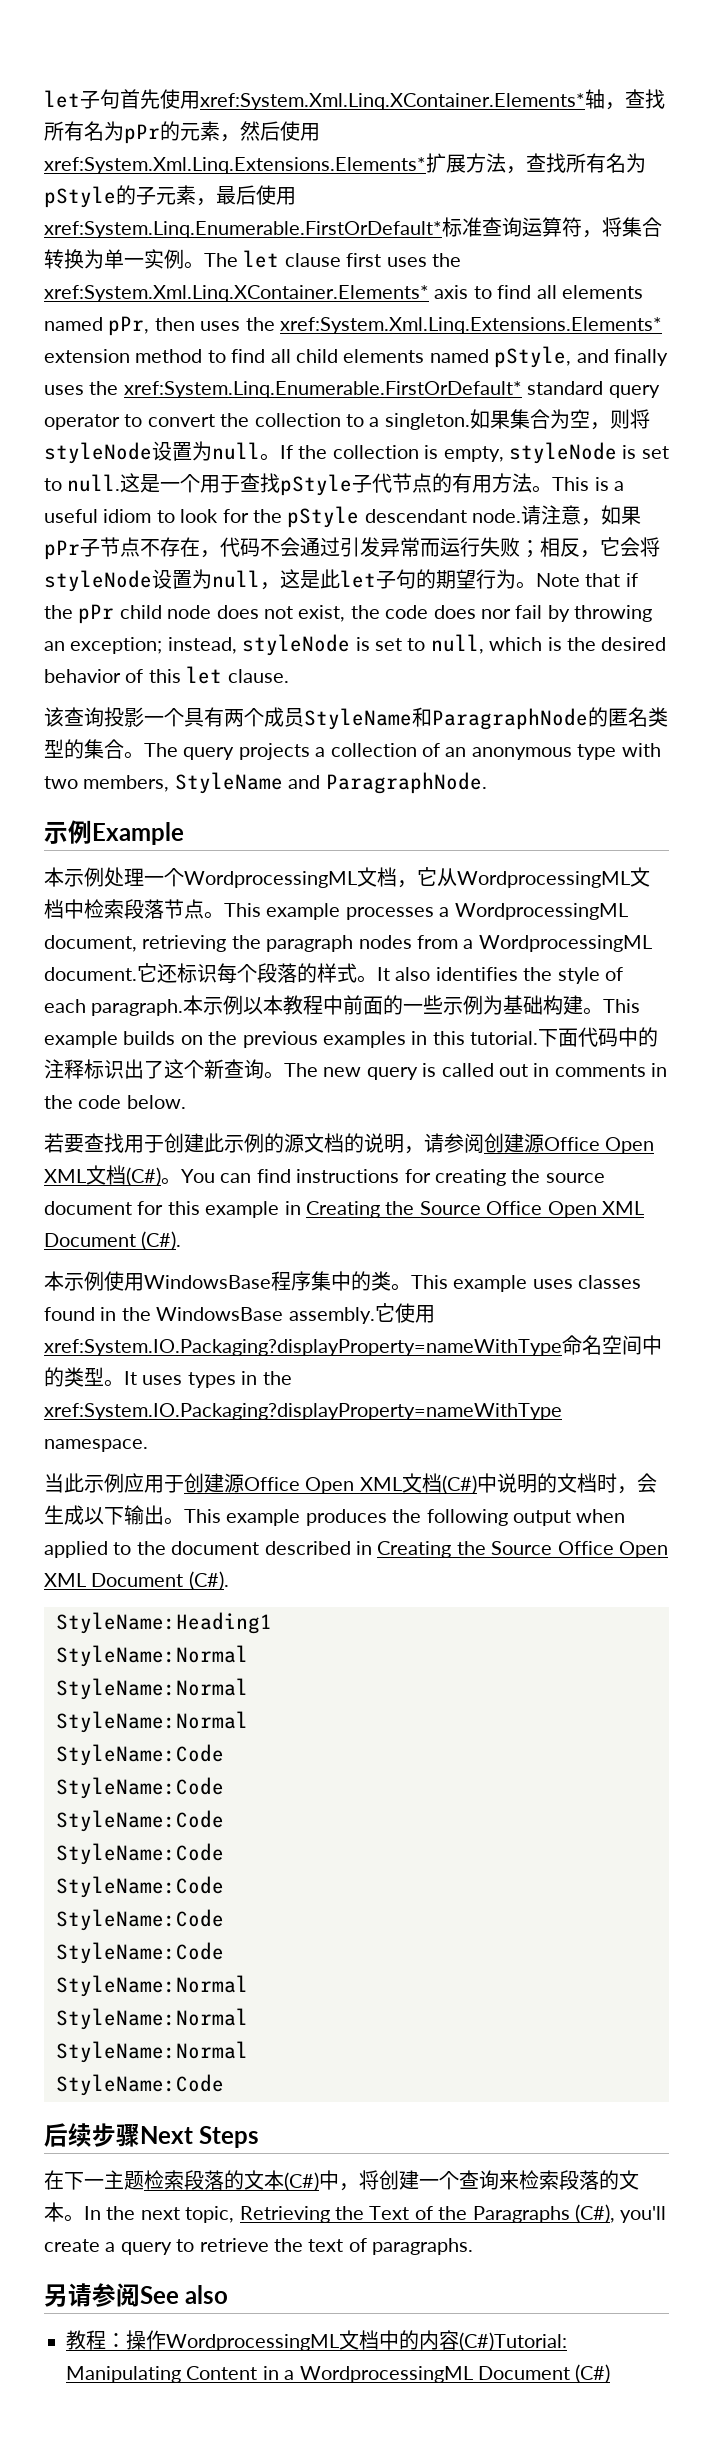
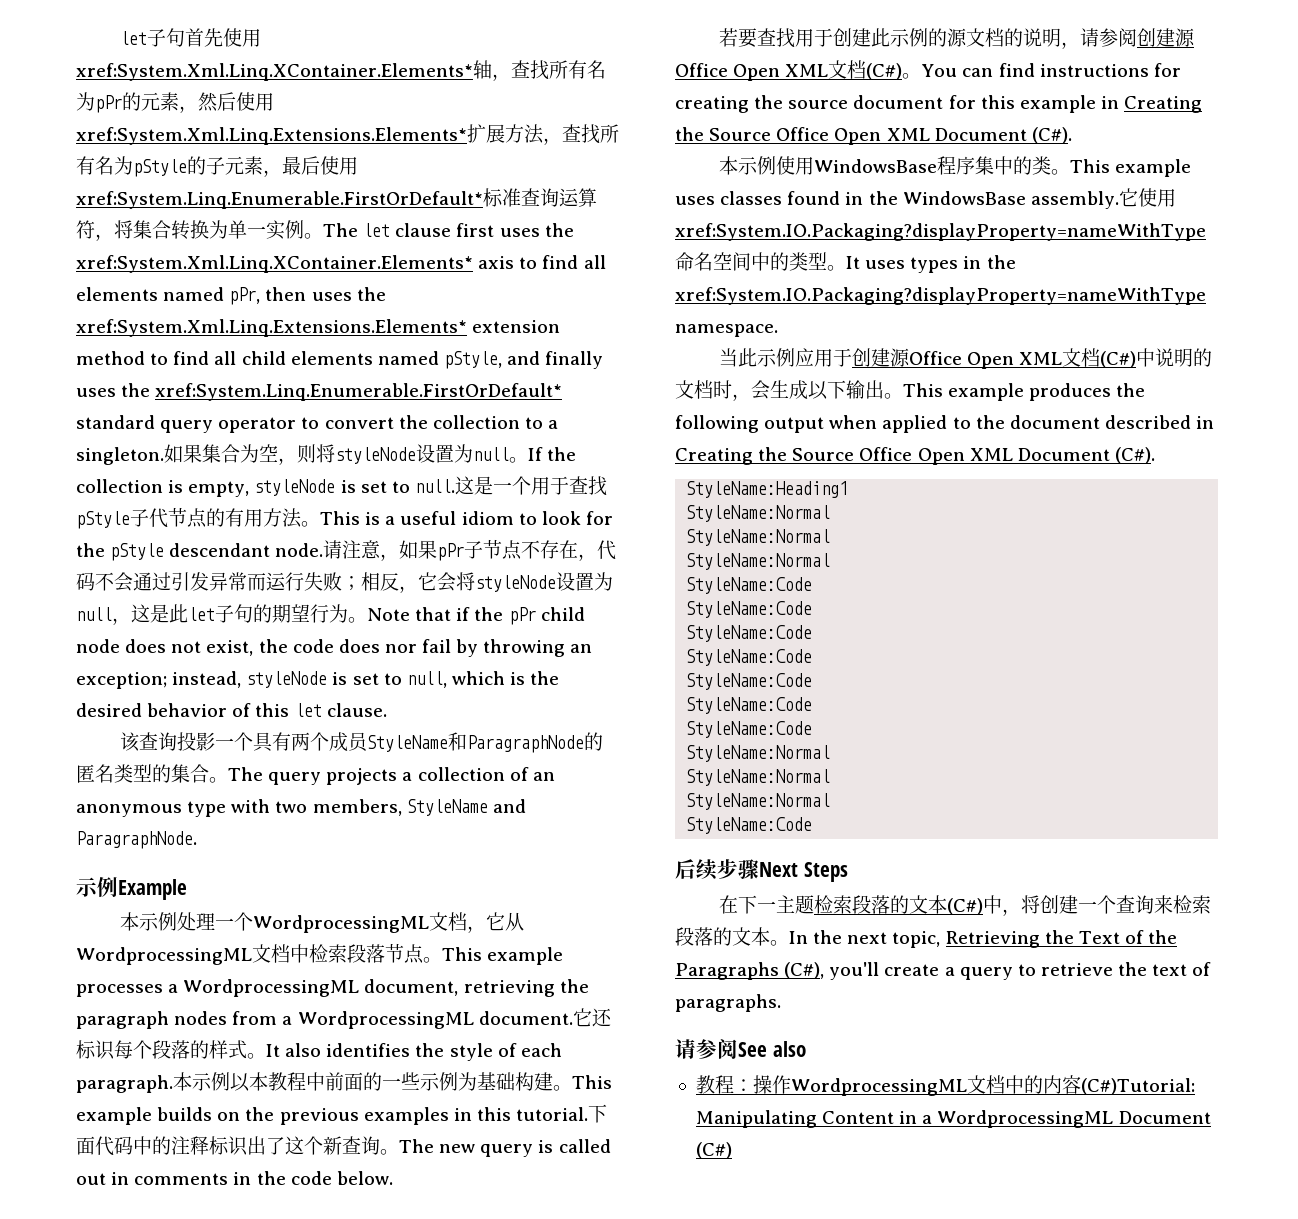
[44,2284,68,2307] 另 -> (781, 1003) none

